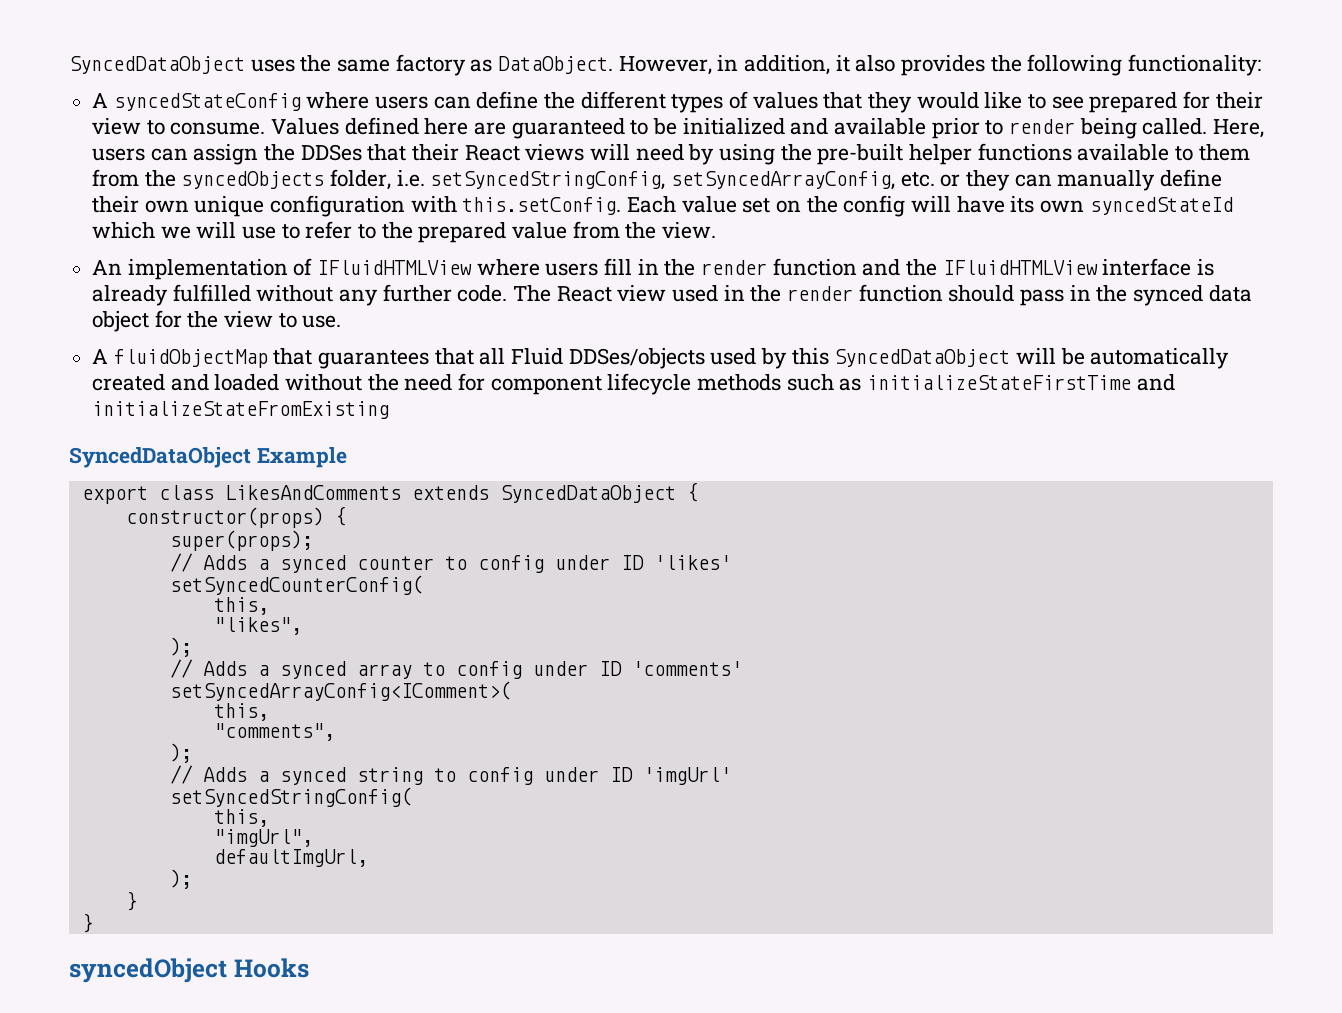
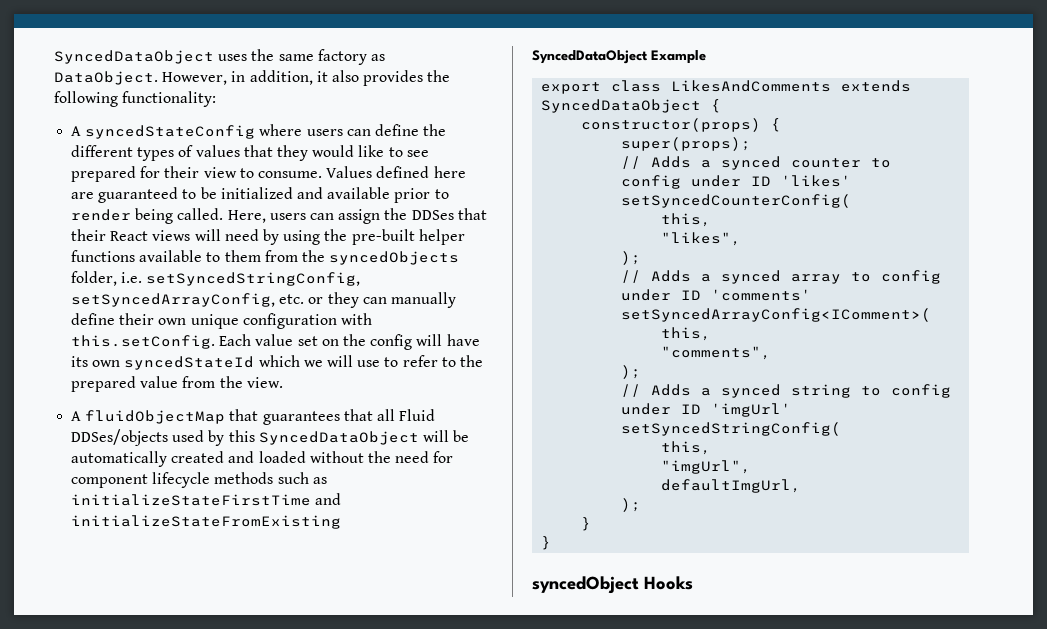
[92,258,1215,280] [92,284,1252,306] [92,310,342,332] // An implementation of IFluidHTMLView where users fill in the render function and the IFluidHTMLView interface is already fulfilled without any further code. The React view used in the render function should pass in the synced data object for the view to use. -> (283, 382) none

